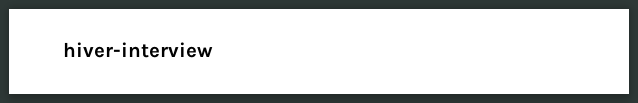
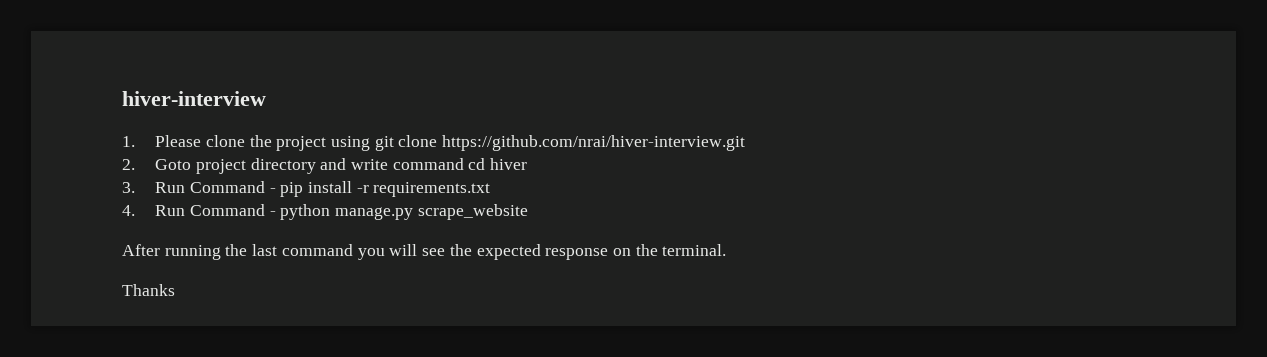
(213, 50) none -> [122,135,746,151] [122,158,528,174] [122,181,491,197] [122,204,528,220] [122,244,727,260] [122,284,175,296] // 1. Please clone the project using git clone https://github.com/nrai/hiver-interview.git // 2. Goto project directory and write command cd hiver // 3. Run Command - pip install -r requirements.txt // 4. Run Command - python manage.py scrape_website // After running the last command you will see the expected response on the terminal. // Thanks

